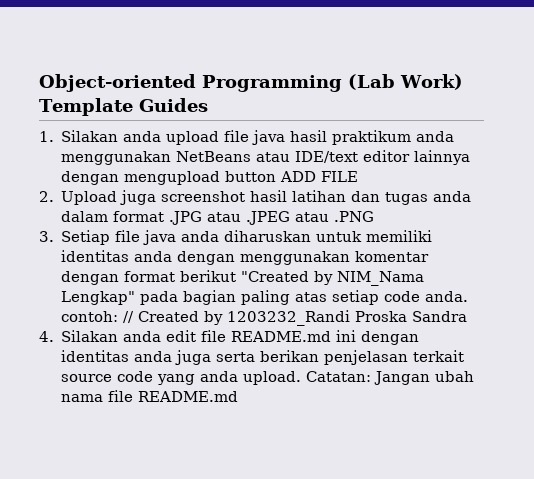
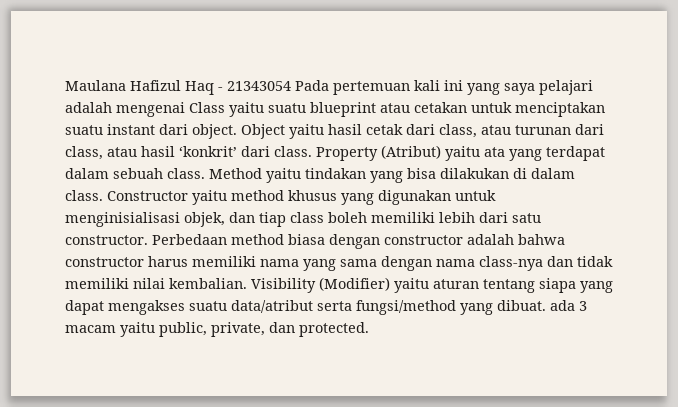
[39,74,463,92] [39,98,208,116] [39,130,455,145] [61,150,471,165] [61,171,359,185] [39,190,472,205] [61,211,375,225] [39,230,433,245] [61,250,430,265] [61,270,425,286] [61,290,469,305] [61,310,468,326] [39,330,420,345] [61,350,465,365] [61,371,475,385] [61,390,239,402] Object-oriented Programming (Lab Work) Template Guides // 1. Silakan anda upload file java hasil praktikum anda menggunakan NetBeans atau IDE/text editor lainnya dengan mengupload button ADD FILE // 2. Upload juga screenshot hasil latihan dan tugas anda dalam format .JPG atau .JPEG atau .PNG // 3. Setiap file java anda diharuskan untuk memiliki identitas anda dengan menggunakan komentar dengan format berikut "Created by NIM_Nama Lengkap" pada bagian paling atas setiap code anda. contoh: // Created by 1203232_Randi Proska Sandra // 4. Silakan anda edit file README.md ini dengan identitas anda juga serta berikan penjelasan terkait source code yang anda upload. Catatan: Jangan ubah nama file README.md -> [65,80,593,95] [65,102,605,117] [65,124,604,139] [65,145,605,161] [65,168,575,183] [65,190,496,205] [65,212,541,227] [65,234,565,249] [65,256,613,271] [65,277,613,293] [65,300,587,315] [65,322,369,337] Maulana Hafizul Haq - 21343054 Pada pertemuan kali ini yang saya pelajari adalah mengenai Class yaitu suatu blueprint atau cetakan untuk menciptakan suatu instant dari object. Object yaitu hasil cetak dari class, atau turunan dari class, atau hasil ‘konkrit’ dari class. Property (Atribut) yaitu ata yang terdapat dalam sebuah class. Method yaitu tindakan yang bisa dilakukan di dalam class. Constructor yaitu method khusus yang digunakan untuk menginisialisasi objek, dan tiap class boleh memiliki lebih dari satu constructor. Perbedaan method biasa dengan constructor adalah bahwa constructor harus memiliki nama yang sama dengan nama class-nya dan tidak memiliki nilai kembalian. Visibility (Modifier) yaitu aturan tentang siapa yang dapat mengakses suatu data/atribut serta fungsi/method yang dibuat. ada 3 macam yaitu public, private, dan protected.

